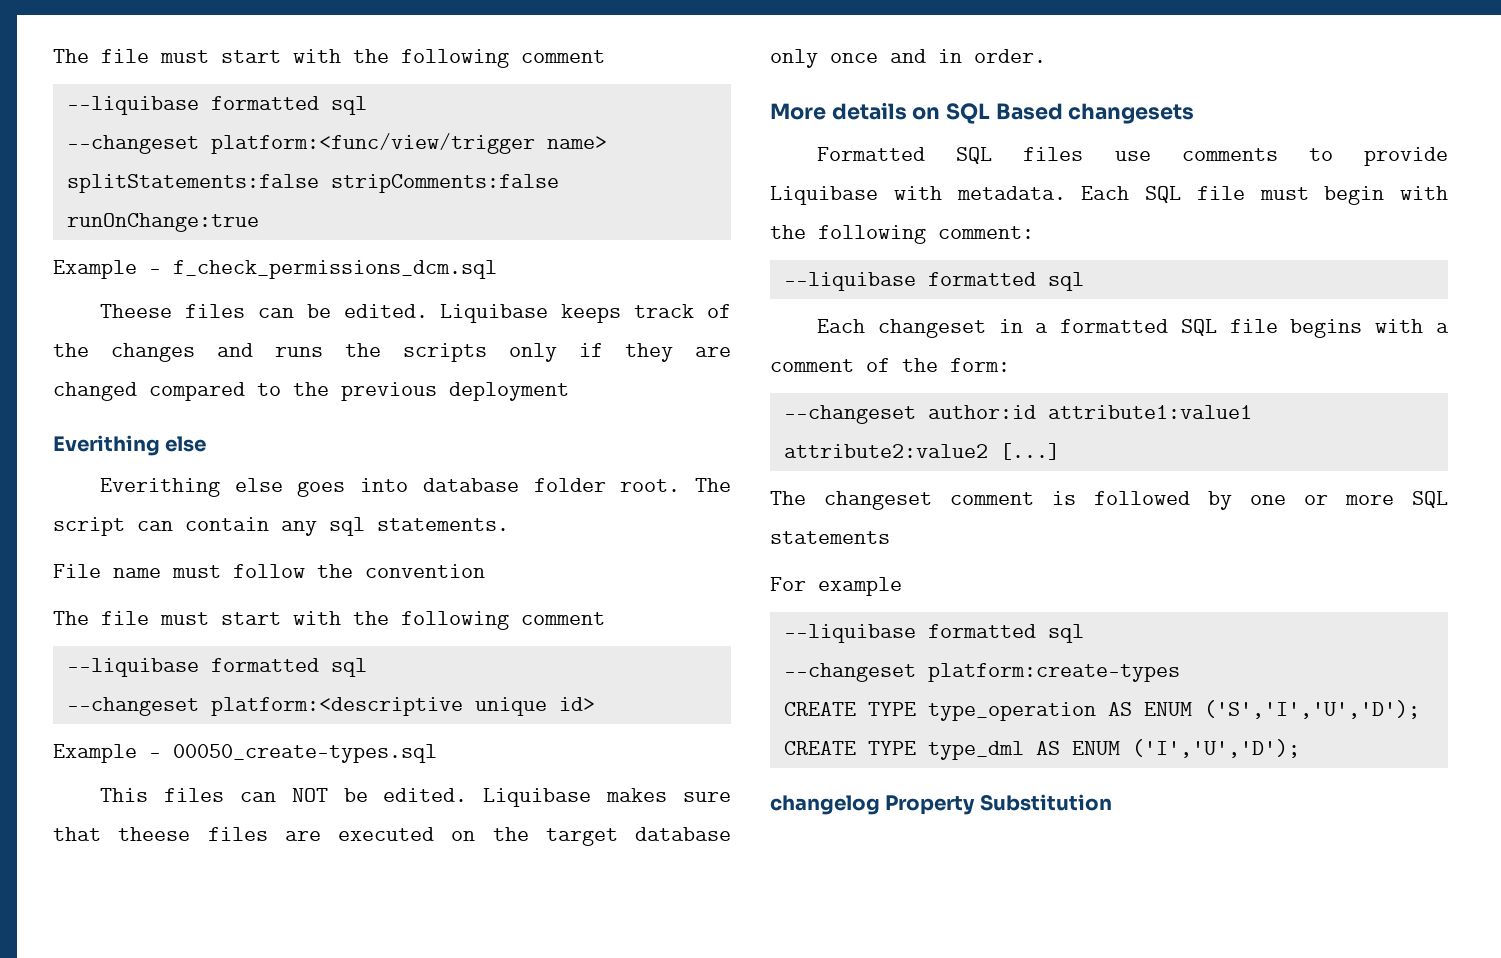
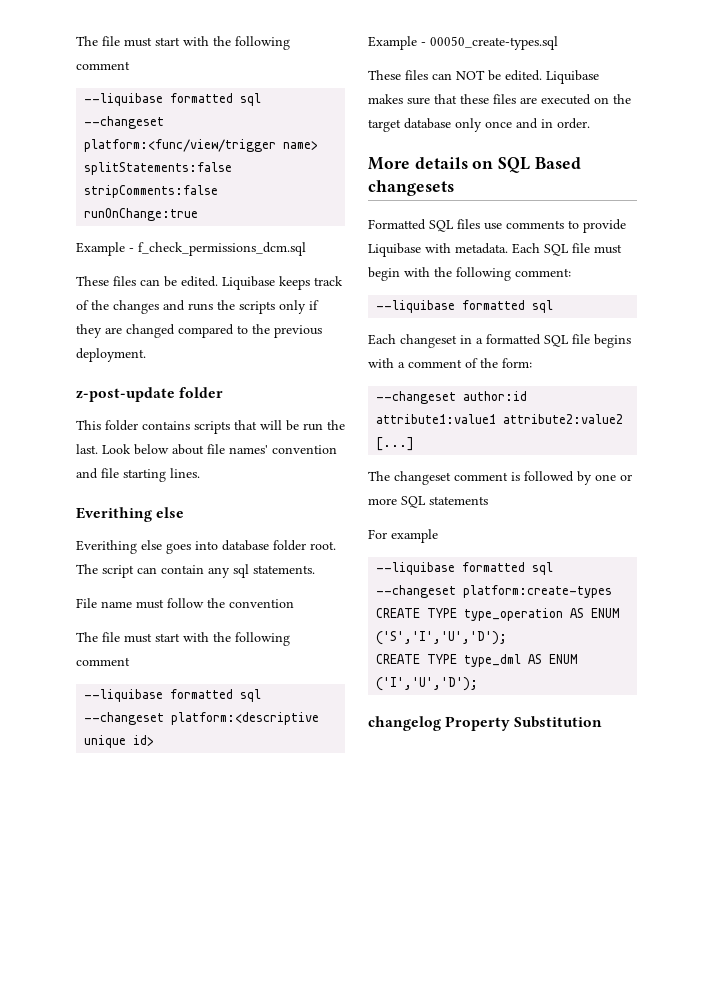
[100,304,173,318] Theese -> [76,276,109,286] These
[449,382,569,401] deployment -> [76,348,146,362] [76,387,224,402] [76,420,345,434] [76,444,337,455] [76,468,200,482] deployment. // z-post-update folder // This folder contains scripts that will be run the last. Look below about file names' convention and file starting lines.
[100,788,149,802] This -> [368,70,401,80] These
[118,827,191,841] theese -> [460,94,489,104] these

